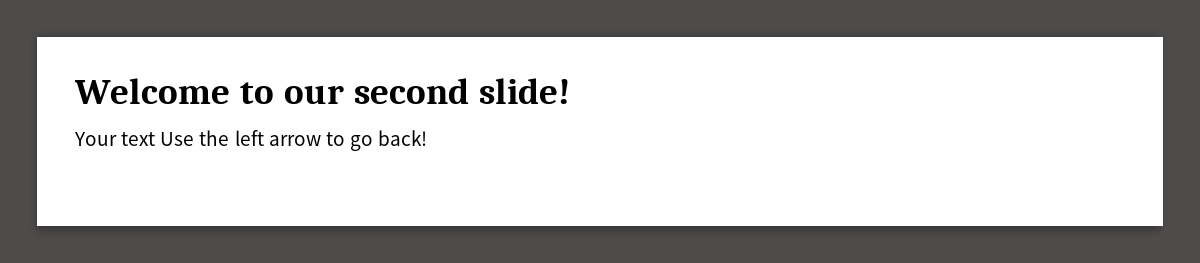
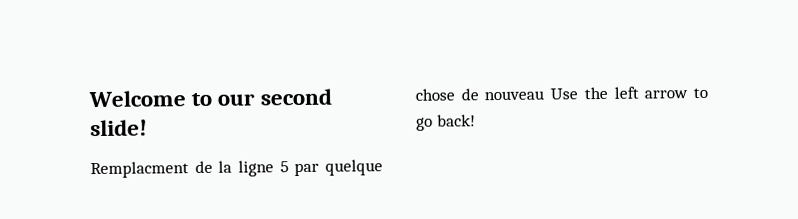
[74,132,156,146] Your text -> [90,159,383,179] [415,88,545,101] Remplacment de la ligne 5 par quelque chose de nouveau

